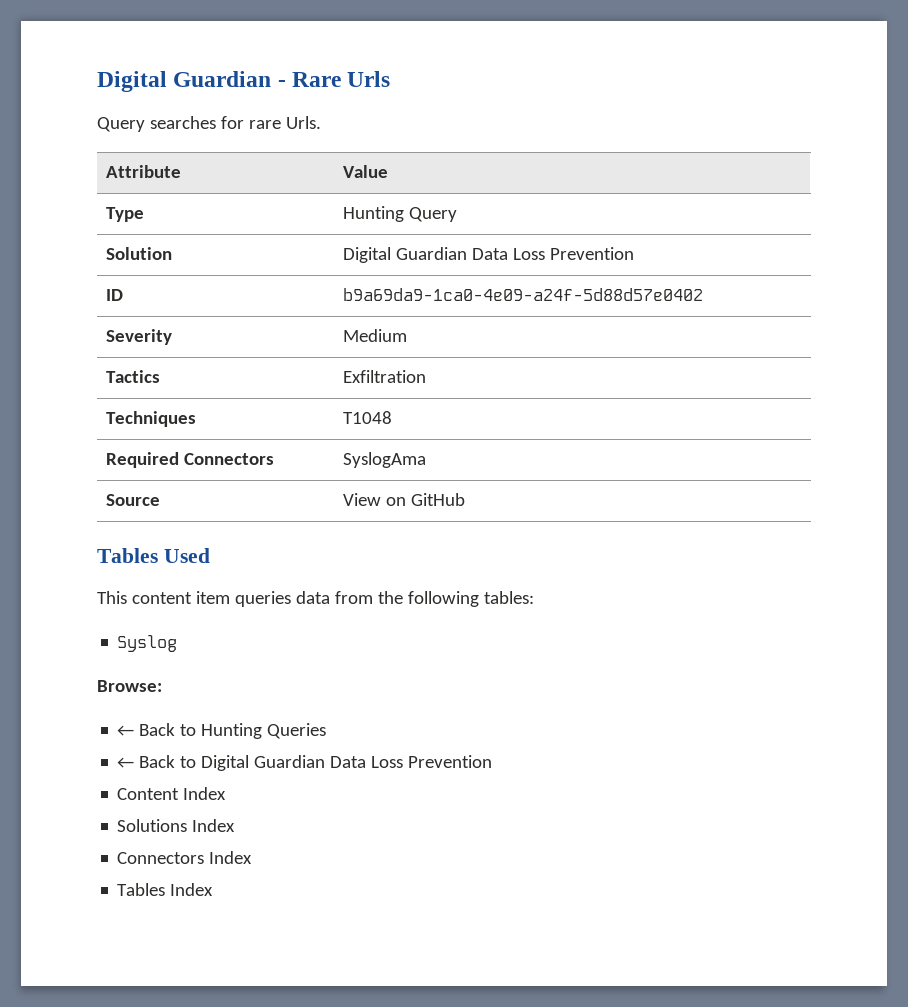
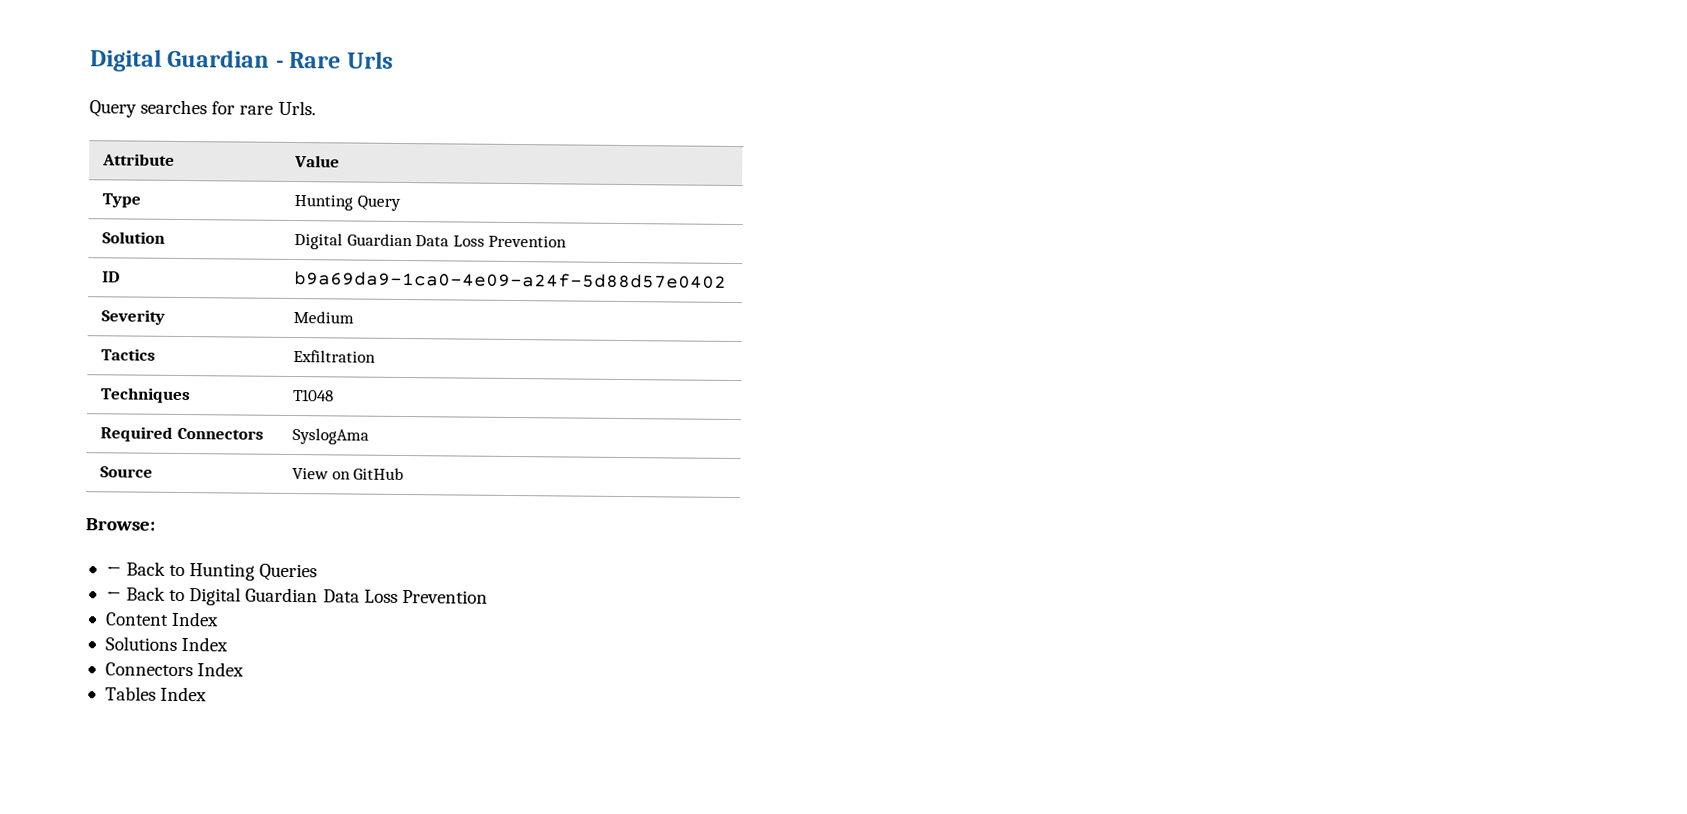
[97,548,210,563] [97,591,534,607] [117,635,178,652] // Tables Used // This content item queries data from the following tables: // Syslog -> (405, 474) none

